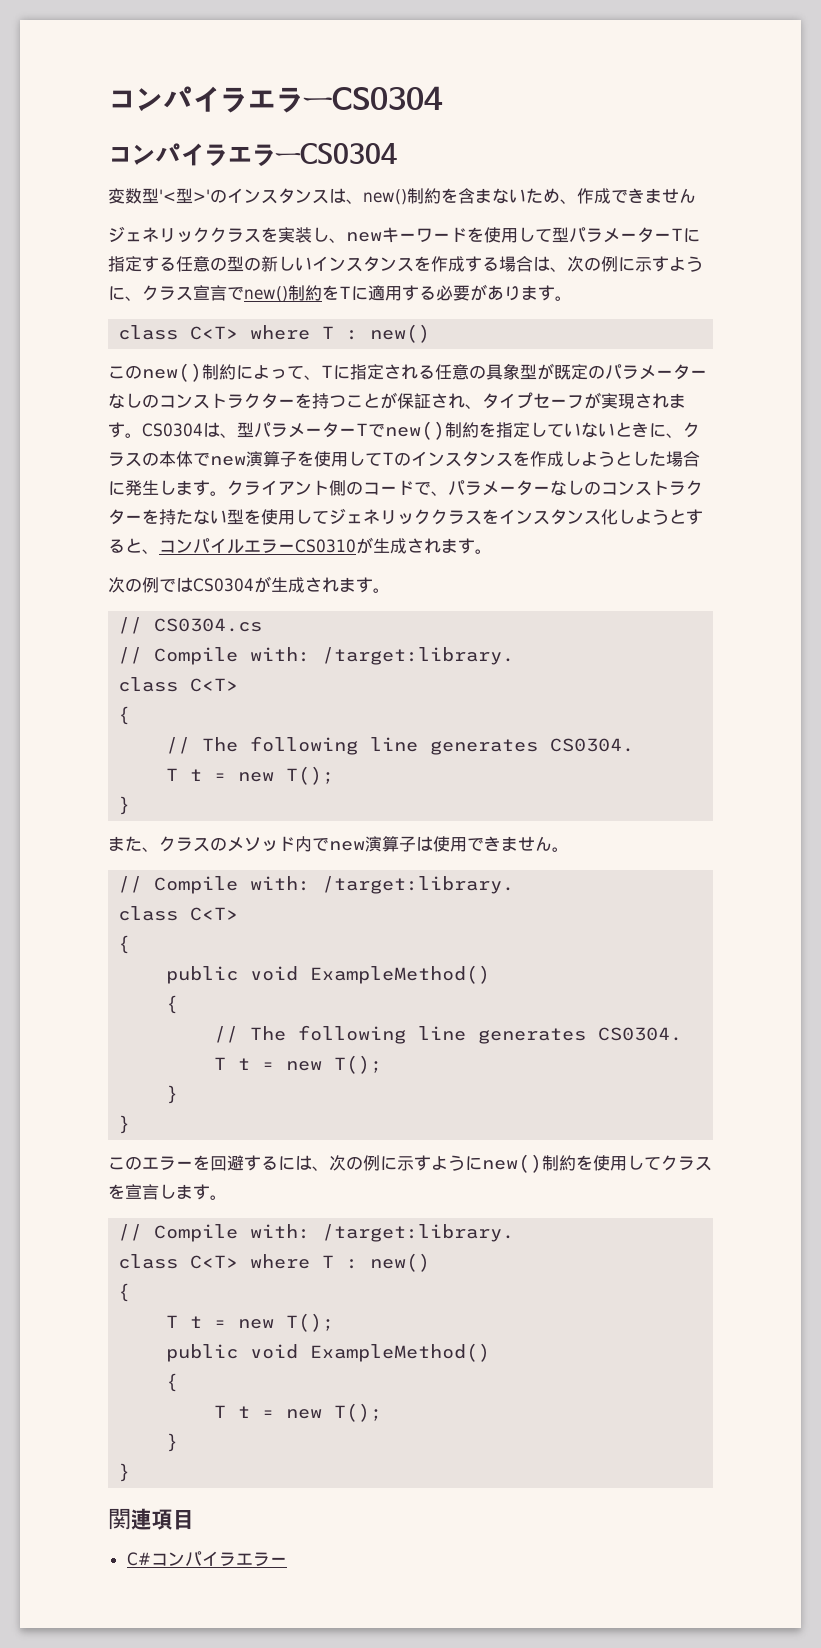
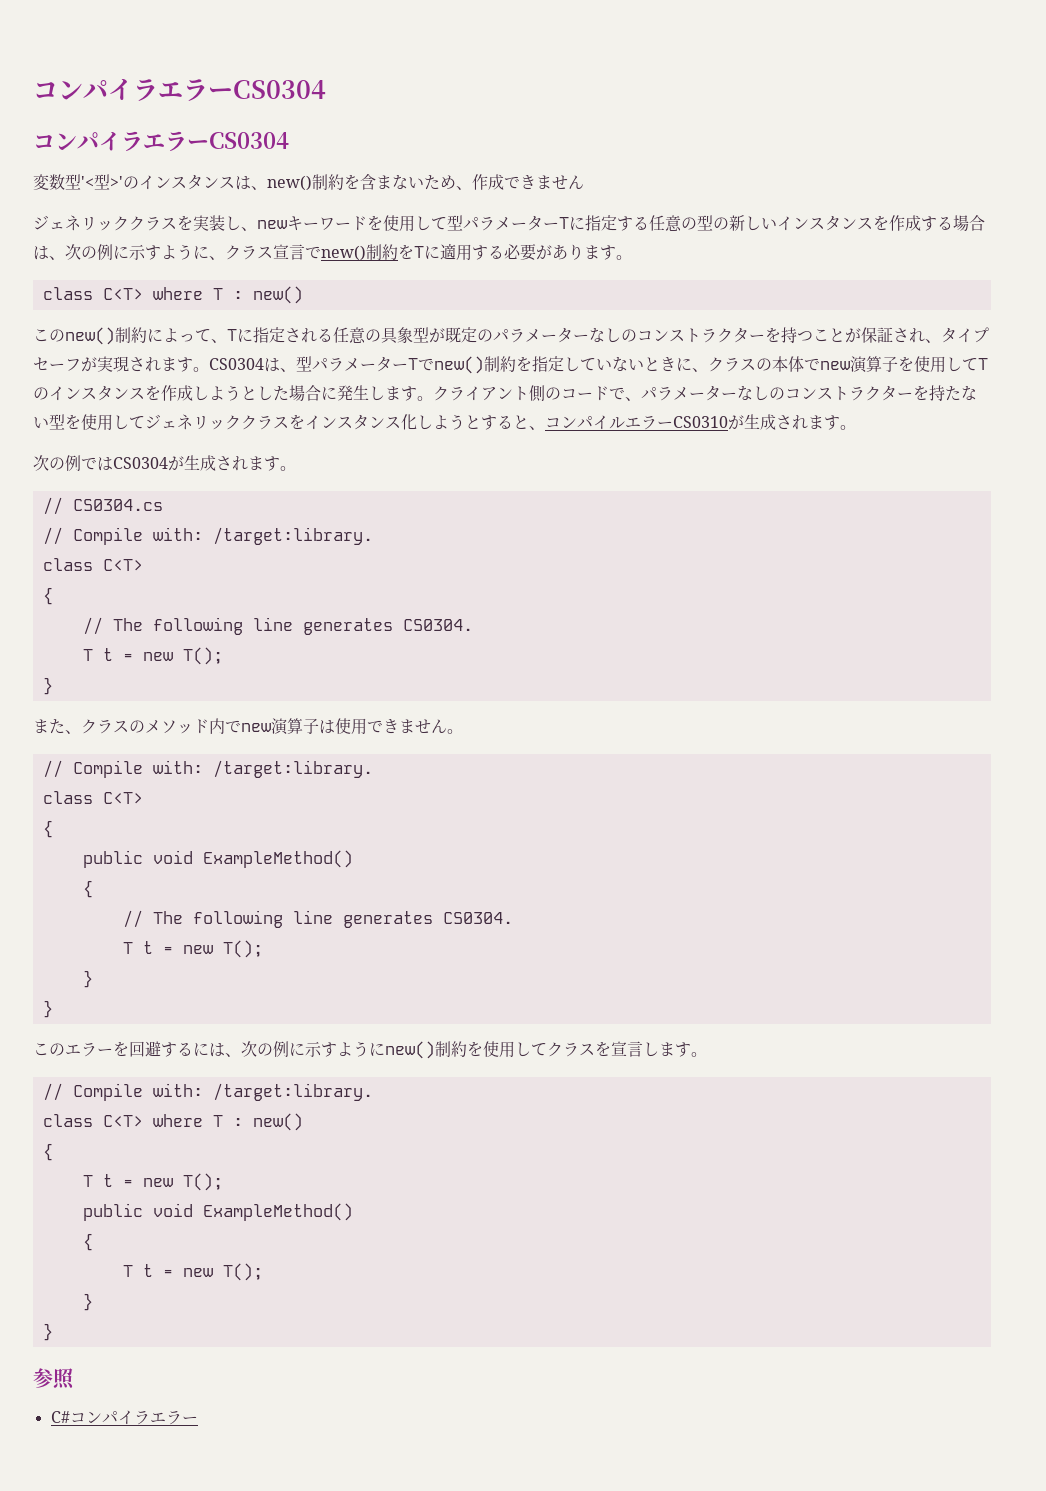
[108,1508,194,1530] 関連項目 -> [33,1368,75,1390] 参照

